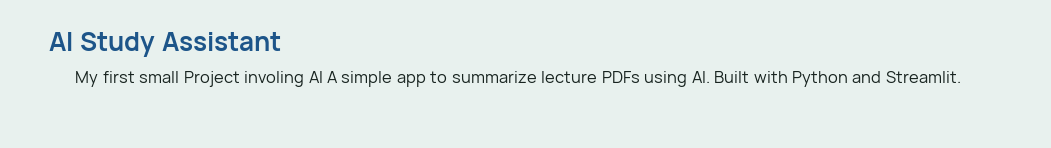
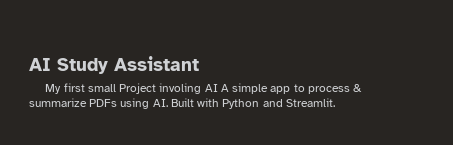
[451,71,598,83] summarize lecture -> [307,84,362,94] [29,98,87,107] process & summarize

